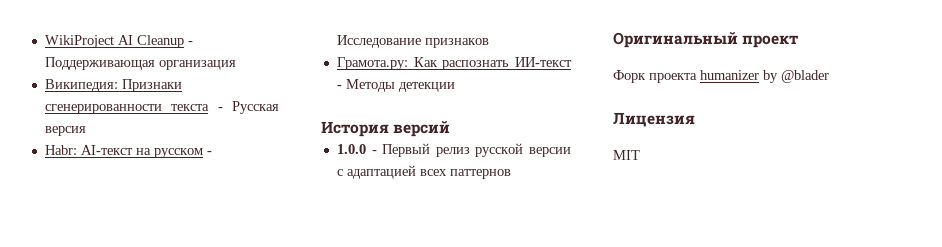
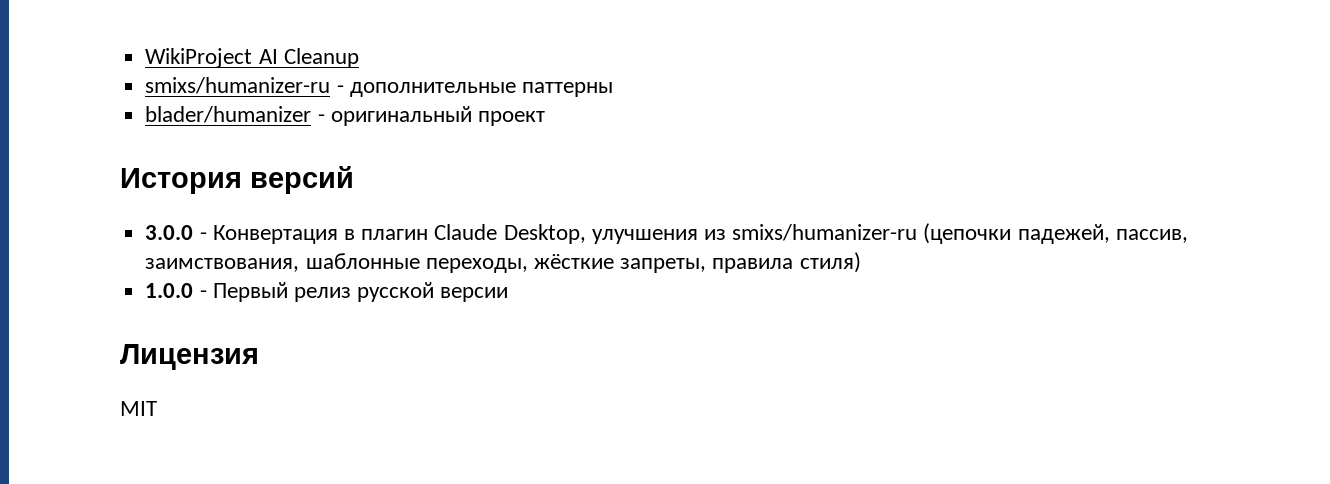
[187,41,193,45] [44,57,236,70] [44,79,182,92] [44,101,279,114] [44,126,86,136] [44,145,212,158] [336,35,489,48] [336,57,572,70] [336,79,455,92] [321,121,451,137] - Поддерживающая организация // Википедия: Признаки сгенерированности текста - Русская версия // Habr: AI-текст на русском - Исследование признаков // Грамота.ру: Как распознать ИИ-текст - Методы детекции // История версий -> [145,77,613,97] [145,106,545,126] [120,166,354,194] [145,223,1188,244] [145,252,861,273] // smixs/humanizer-ru - дополнительные паттерны // blader/humanizer - оригинальный проект // История версий // 3.0.0 - Конвертация в плагин Claude Desktop, улучшения из smixs/humanizer-ru (цепочки падежей, пассив, заимствования, шаблонные переходы, жёсткие запреты, правила стиля)
[336,165,511,179] [613,32,799,48] [613,70,829,83] с адаптацией всех паттернов // Оригинальный проект // Форк проекта humanizer by @blader -> (509, 294) none

